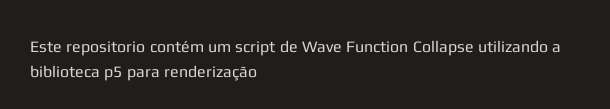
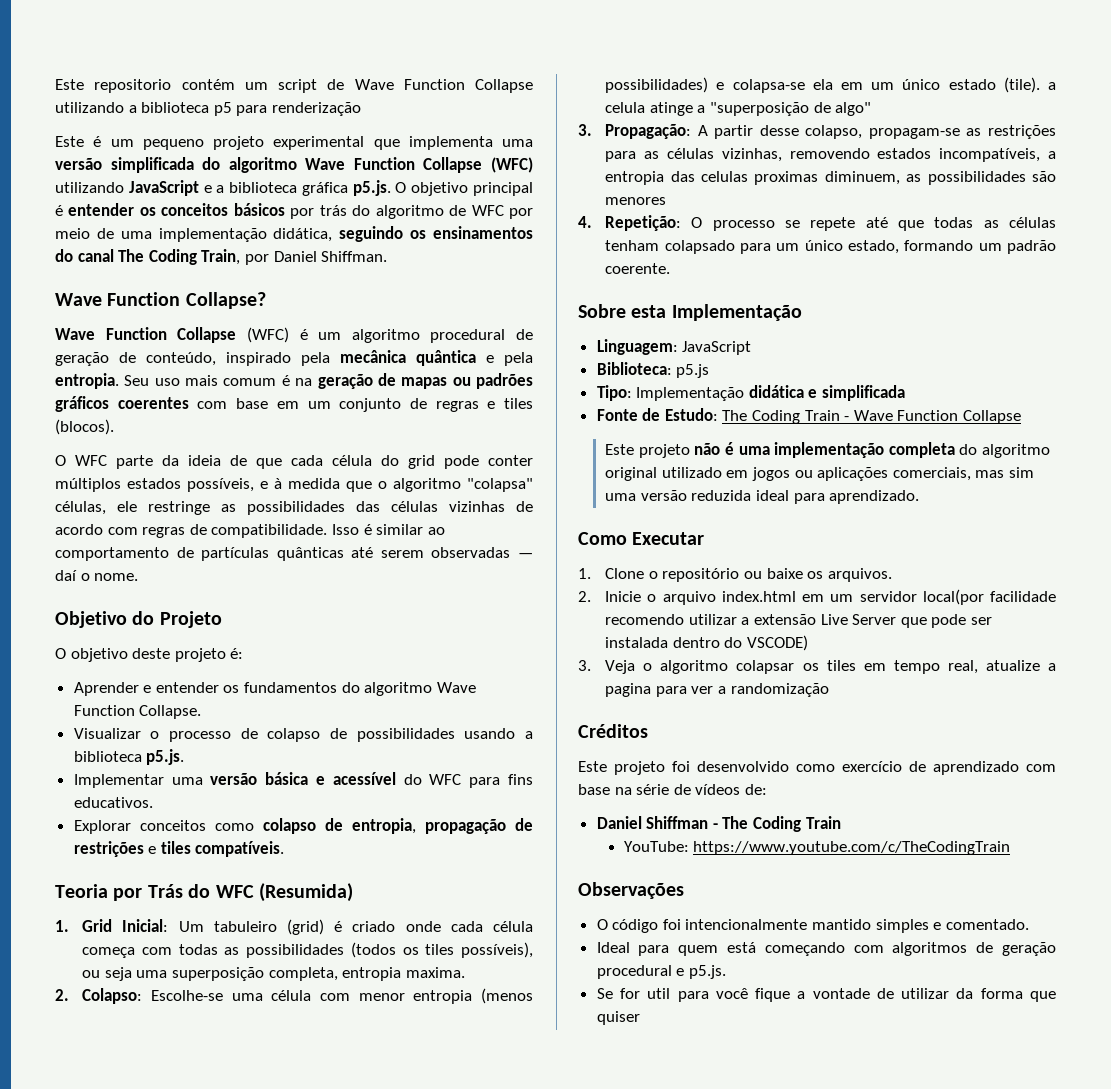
(257, 73) none -> [55,136,533,150] [55,157,533,173] [55,180,533,196] [55,203,533,219] [55,226,533,242] [55,249,388,265] [55,292,266,309] [55,327,533,343] [55,350,533,366] [55,373,534,389] [55,396,533,412] [55,419,114,435] [55,455,533,469] [55,478,533,492] [55,501,533,515] [55,524,445,538] [55,547,533,561] [55,570,139,581] [55,611,222,628] [55,648,244,662] [73,682,476,696] [73,705,202,719] [73,728,533,742] [73,749,185,765] [73,772,534,788] [73,797,153,808] [73,818,533,834] [73,841,285,857] [55,883,353,902] [55,919,533,935] [82,942,533,958] [82,967,465,981] [55,988,533,1004] [605,77,1056,93] [605,102,872,116] [578,124,1056,139] [605,148,1056,162] [605,171,1056,185] [605,197,667,205] [578,215,1056,231] [605,240,1056,254] [605,263,671,274] [578,304,802,321] [596,339,752,355] [596,362,710,378] [596,385,906,401] [596,408,1022,424] [605,442,1050,458] [605,467,1034,481] [605,490,920,504] [578,532,705,545] [578,568,892,582] [578,589,1056,605] [605,614,992,628] [605,635,808,651] [578,660,1056,674] [605,683,829,697] [578,724,648,738] [578,761,1056,775] [578,784,767,795] [596,816,841,832] [623,841,1011,855] [578,882,684,899] [596,919,1029,933] [596,942,1056,956] [596,965,726,979] [596,988,1056,1002] [596,1011,640,1025] // Este é um pequeno projeto experimental que implementa uma versão simplificada do algoritmo Wave Function Collapse (WFC) utilizando JavaScript e a biblioteca gráfica p5.js. O objetivo principal é entender os conceitos básicos por trás do algoritmo de WFC por meio de uma implementação didática, seguindo os ensinamentos do canal The Coding Train, por Daniel Shiffman. // Wave Function Collapse? // Wave Function Collapse (WFC) é um algoritmo procedural de geração de conteúdo, inspirado pela mecânica quântica e pela entropia. Seu uso mais comum é na geração de mapas ou padrões gráficos coerentes com base em um conjunto de regras e tiles (blocos). // O WFC parte da ideia de que cada célula do grid pode conter múltiplos estados possíveis, e à medida que o algoritmo "colapsa" células, ele restringe as possibilidades das células vizinhas de acordo com regras de compatibilidade. Isso é similar ao comportamento de partículas quânticas até serem observadas — daí o nome. // Objetivo do Projeto // O objetivo deste projeto é: // Aprender e entender os fundamentos do algoritmo Wave Function Collapse. // Visualizar o processo de colapso de possibilidades usando a biblioteca p5.js. // Implementar uma versão básica e acessível do WFC para fins educativos. // Explorar conceitos como colapso de entropia, propagação de restrições e tiles compatíveis. // Teoria por Trás do WFC (Resumida) // 1. Grid Inicial: Um tabuleiro (grid) é criado onde cada célula começa com todas as possibilidades (todos os tiles possíveis), ou seja uma superposição completa, entropia maxima. // 2. Colapso: Escolhe-se uma célula com menor entropia (menos possibilidades) e colapsa-se ela em um único estado (tile). a celula atinge a "superposição de algo" // 3. Propagação: A partir desse colapso, propagam-se as restrições para as células vizinhas, removendo estados incompatíveis, a entropia das celulas proximas diminuem, as possibilidades são menores // 4. Repetição: O processo se repete até que todas as células tenham colapsado para um único estado, formando um padrão coerente. // Sobre esta Implementação // Linguagem: JavaScript // Biblioteca: p5.js // Tipo: Implementação didática e simplificada // Fonte de Estudo: The Coding Train - Wave Function Collapse // Este projeto não é uma implementação completa do algoritmo original utilizado em jogos ou aplicações comerciais, mas sim uma versão reduzida ideal para aprendizado. // Como Executar // 1. Clone o repositório ou baixe os arquivos. // 2. Inicie o arquivo index.html em um servidor local(por facilidade recomendo utilizar a extensão Live Server que pode ser instalada dentro do VSCODE) // 3. Veja o algoritmo colapsar os tiles em tempo real, atualize a pagina para ver a randomização // Créditos // Este projeto foi desenvolvido como exercício de aprendizado com base na série de vídeos de: // Daniel Shiffman - The Coding Train // YouTube: https://www.youtube.com/c/TheCodingTrain // Observações // O código foi intencionalmente mantido simples e comentado. // Ideal para quem está começando com algoritmos de geração procedural e p5.js. // Se for util para você fique a vontade de utilizar da forma que quiser

